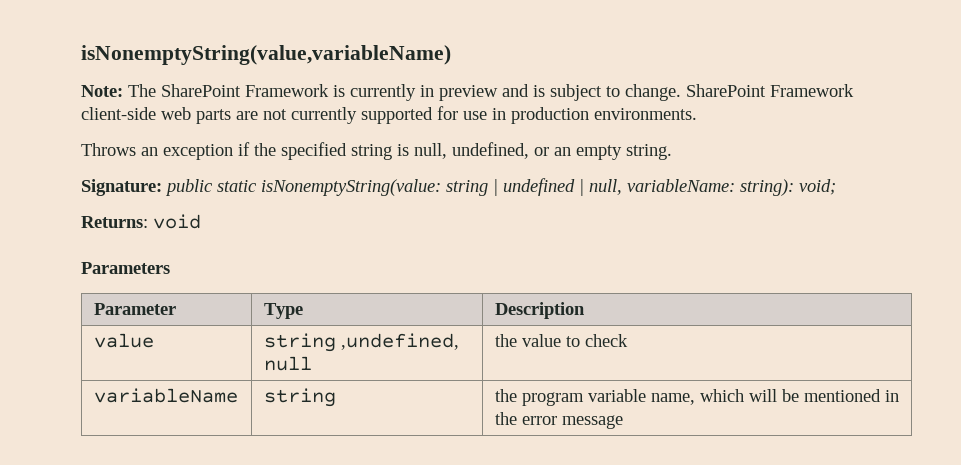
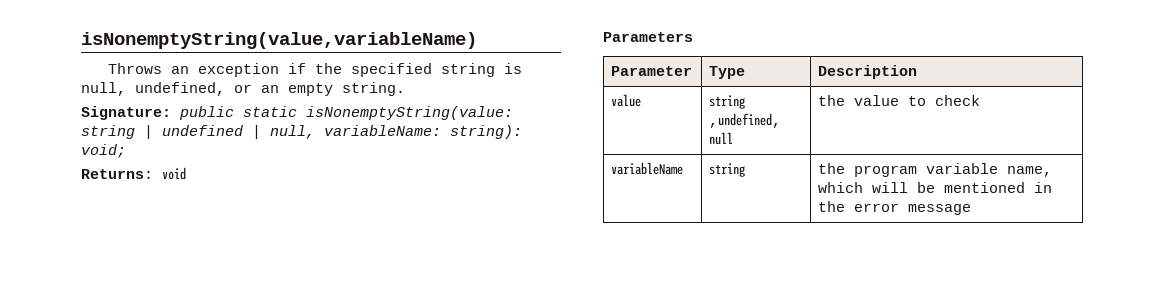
[81,84,854,101] [81,106,697,124] // Note: The SharePoint Framework is currently in preview and is subject to change. SharePoint Framework client-side web parts are not currently supported for use in production environments. -> (477, 40) none

